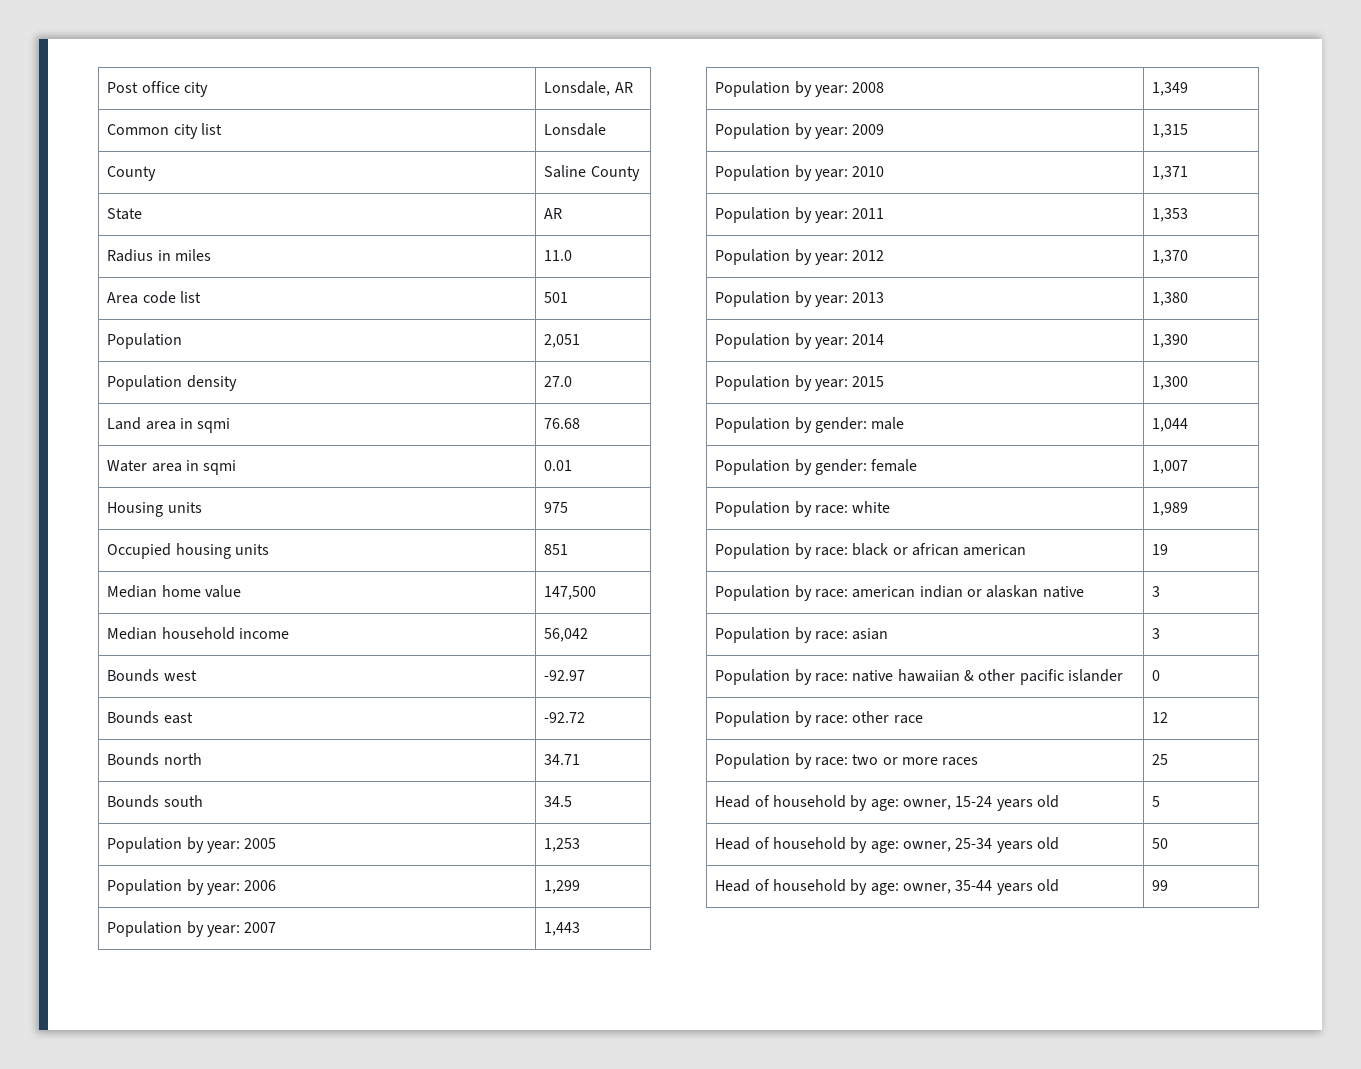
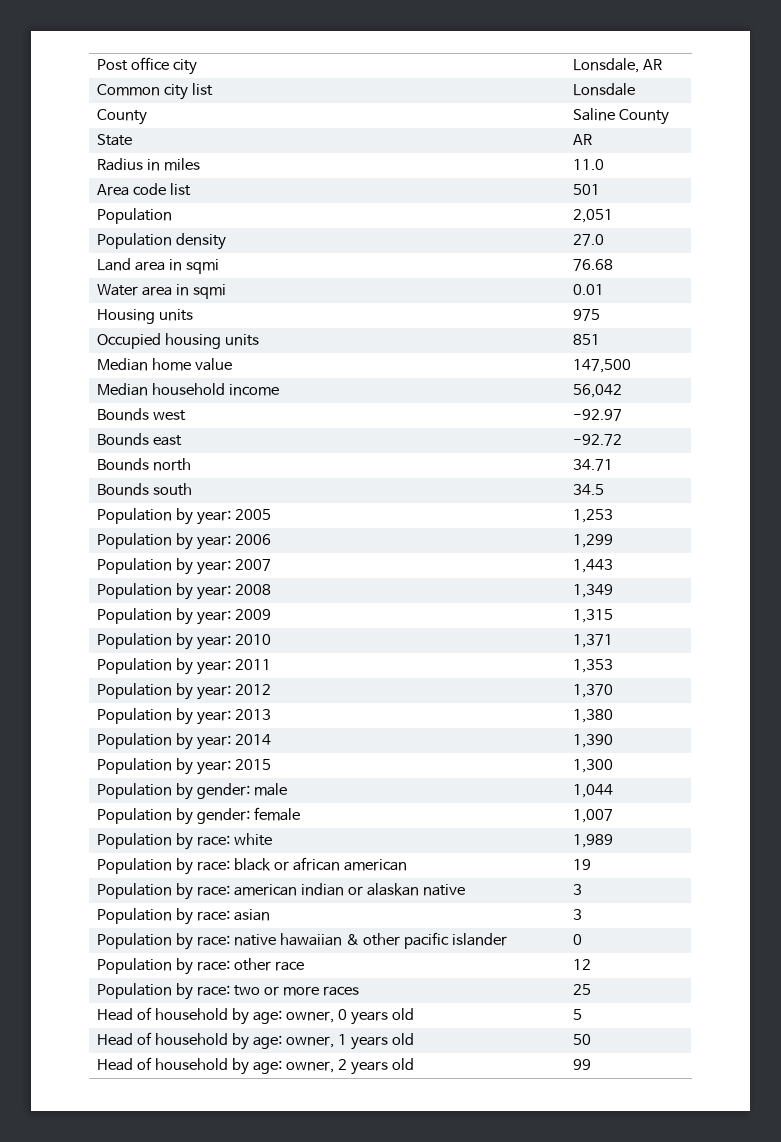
[955,796,993,807] 15-24 -> [337,1009,347,1020] 0
[955,838,993,849] 25-34 -> [337,1034,347,1045] 1
[955,880,993,891] 35-44 -> [337,1059,347,1070] 2

